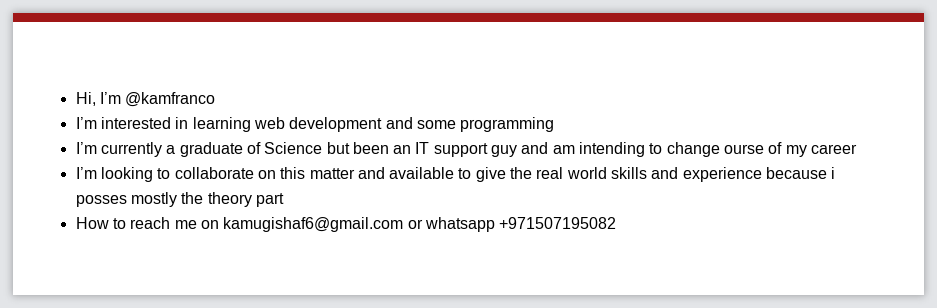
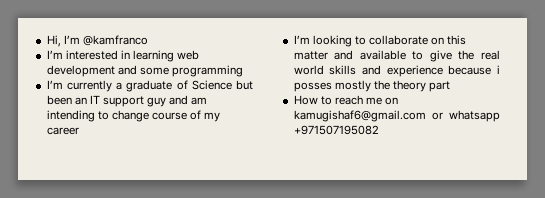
[724,144,765,154] ourse -> [151,112,187,120] course

